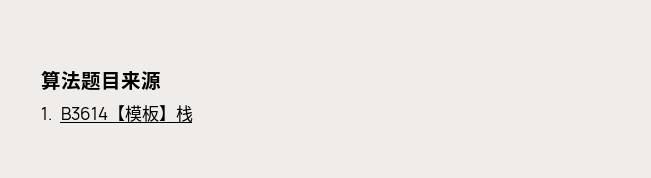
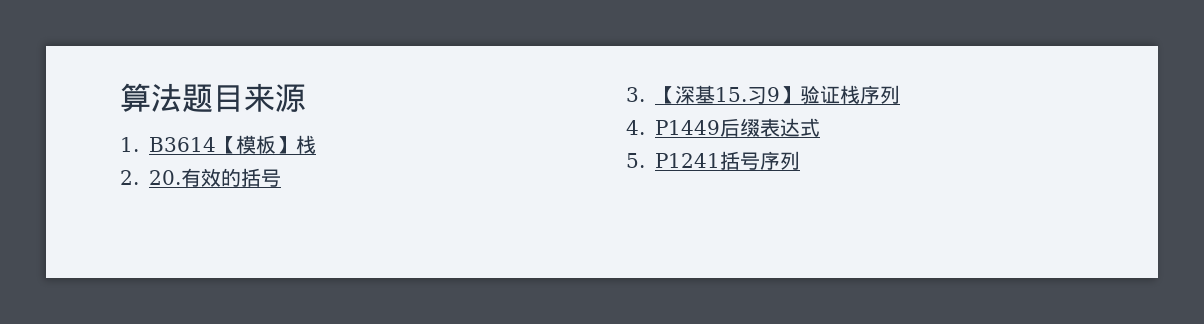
(193, 113) none -> [120,168,281,187] [626,85,900,104] [626,118,820,137] [626,151,800,170] // 2. 20.有效的括号 // 3.【深基15.习9】验证栈序列 // 4. P1449后缀表达式 // 5. P1241括号序列

